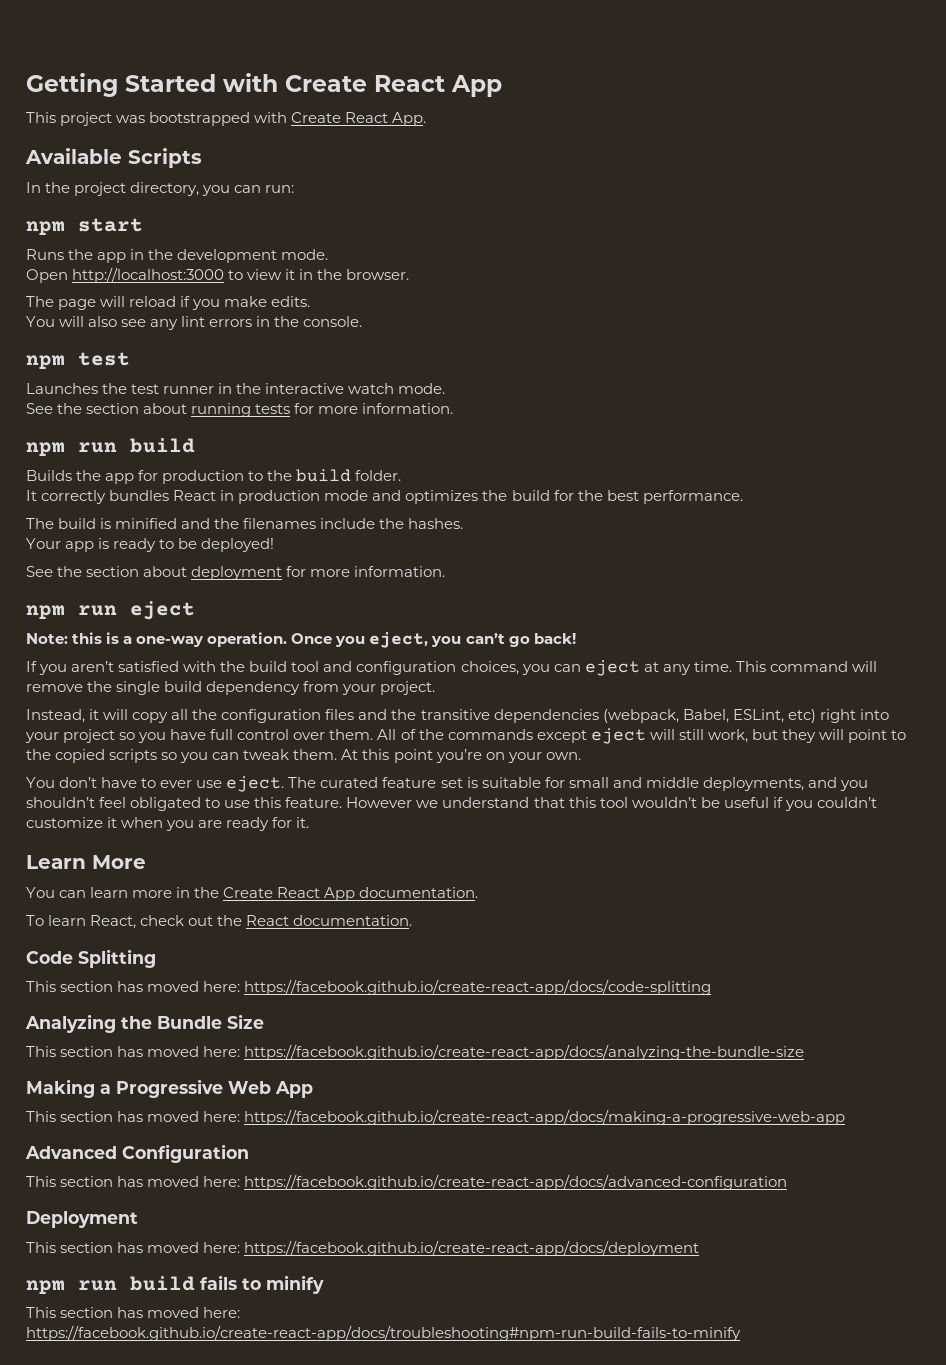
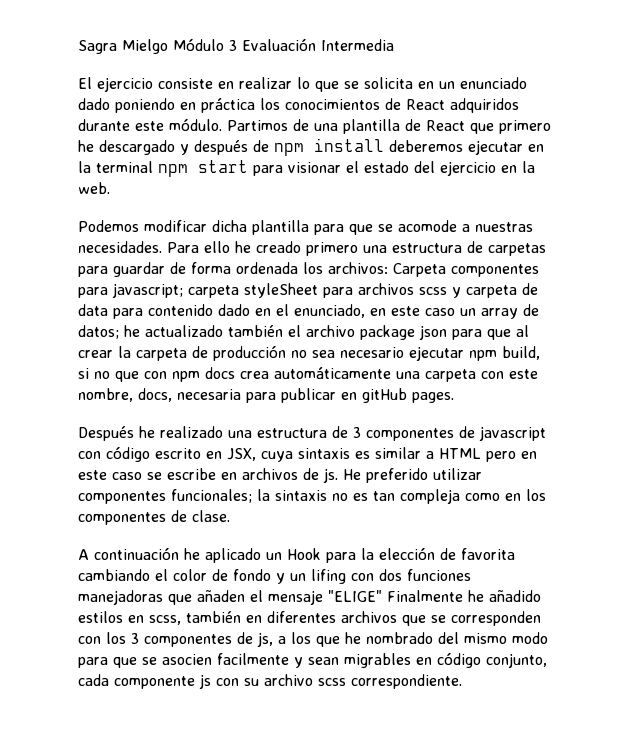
[26,73,502,97] [26,112,427,126] [25,148,202,168] [26,182,295,196] [26,218,143,235] [26,249,329,263] [26,267,410,283] [26,296,311,310] [26,316,363,330] [26,352,130,369] [26,383,446,394] [26,403,454,417] [26,438,195,456] [26,469,402,484] [26,490,743,504] [26,518,464,529] [26,538,275,552] [26,566,446,580] [26,601,195,620] [26,632,576,648] [26,660,877,676] [26,681,436,695] [26,709,889,723] [25,728,907,744] [26,749,581,763] [26,776,868,792] [26,797,877,811] [26,817,310,831] [26,855,146,869] [26,887,479,901] [26,915,413,929] [26,949,156,968] [26,979,712,995] [25,1014,264,1033] [26,1044,805,1060] [26,1079,313,1098] [26,1109,846,1125] [25,1144,249,1163] [26,1174,788,1190] [26,1211,138,1228] [26,1240,700,1256] [26,1275,324,1294] [26,1307,241,1318] [26,1325,741,1341] Getting Started with Create React App // This project was bootstrapped with Create React App. // Available Scripts // In the project directory, you can run: // npm start // Runs the app in the development mode. // Open http://localhost:3000 to view it in the browser. // The page will reload if you make edits. // You will also see any lint errors in the console. // npm test // Launches the test runner in the interactive watch mode. // See the section about running tests for more information. // npm run build // Builds the app for production to the build folder. // It correctly bundles React in production mode and optimizes the build for the best performance. // The build is minified and the filenames include the hashes. // Your app is ready to be deployed! // See the section about deployment for more information. // npm run eject // Note: this is a one-way operation. Once you eject, you can’t go back! // If you aren’t satisfied with the build tool and configuration choices, you can eject at any time. This command will remove the single build dependency from your project. // Instead, it will copy all the configuration files and the transitive dependencies (webpack, Babel, ESLint, etc) right into your project so you have full control over them. All of the commands except eject will still work, but they will point to the copied scripts so you can tweak them. At this point you’re on your own. // You don’t have to ever use eject. The curated feature set is suitable for small and middle deployments, and you shouldn’t feel obligated to use this feature. However we understand that this tool wouldn’t be useful if you couldn’t customize it when you are ready for it. // Learn More // You can learn more in the Create React App documentation. // To learn React, check out the React documentation. // Code Splitting // This section has moved here: https://facebook.github.io/create-react-app/docs/code-splitting // Analyzing the Bundle Size // This section has moved here: https://facebook.github.io/create-react-app/docs/analyzing-the-bundle-size // Making a Progressive Web App // This section has moved here: https://facebook.github.io/create-react-app/docs/making-a-progressive-web-app // Advanced Configuration // This section has moved here: https://facebook.github.io/create-react-app/docs/advanced-configuration // Deployment // This section has moved here: https://facebook.github.io/create-react-app/docs/deployment // npm run build fails to minify // This section has moved here: https://facebook.github.io/create-react-app/docs/troubleshooting#npm-run-build-fails-to-minify -> [78,38,394,54] [78,77,527,92] [78,98,519,113] [78,118,551,134] [78,138,544,156] [78,160,535,177] [78,182,110,194] [78,220,533,235] [78,241,546,256] [78,262,539,277] [78,283,538,298] [78,304,539,319] [78,325,529,340] [78,345,540,361] [78,367,538,382] [78,388,454,403] [78,426,546,441] [78,446,537,462] [78,468,482,483] [78,489,546,504] [78,510,230,525] [78,547,515,563] [78,569,471,584] [78,590,541,605] [78,611,541,626] [78,632,548,647] [78,652,547,668] [78,674,462,689] Sagra Mielgo Módulo 3 Evaluación Intermedia // El ejercicio consiste en realizar lo que se solicita en un enunciado dado poniendo en práctica los conocimientos de React adquiridos durante este módulo. Partimos de una plantilla de React que primero he descargado y después de npm install deberemos ejecutar en la terminal npm start para visionar el estado del ejercicio en la web. // Podemos modificar dicha plantilla para que se acomode a nuestras necesidades. Para ello he creado primero una estructura de carpetas para guardar de forma ordenada los archivos: Carpeta componentes para javascript; carpeta styleSheet para archivos scss y carpeta de data para contenido dado en el enunciado, en este caso un array de datos; he actualizado también el archivo package json para que al crear la carpeta de producción no sea necesario ejecutar npm build, si no que con npm docs crea automáticamente una carpeta con este nombre, docs, necesaria para publicar en gitHub pages. // Después he realizado una estructura de 3 componentes de javascript con código escrito en JSX, cuya sintaxis es similar a HTML pero en este caso se escribe en archivos de js. He preferido utilizar componentes funcionales; la sintaxis no es tan compleja como en los componentes de clase. // A continuación he aplicado un Hook para la elección de favorita cambiando el color de fondo y un lifing con dos funciones manejadoras que añaden el mensaje "ELIGE" Finalmente he añadido estilos en scss, también en diferentes archivos que se corresponden con los 3 componentes de js, a los que he nombrado del mismo modo para que se asocien facilmente y sean migrables en código conjunto, cada componente js con su archivo scss correspondiente.

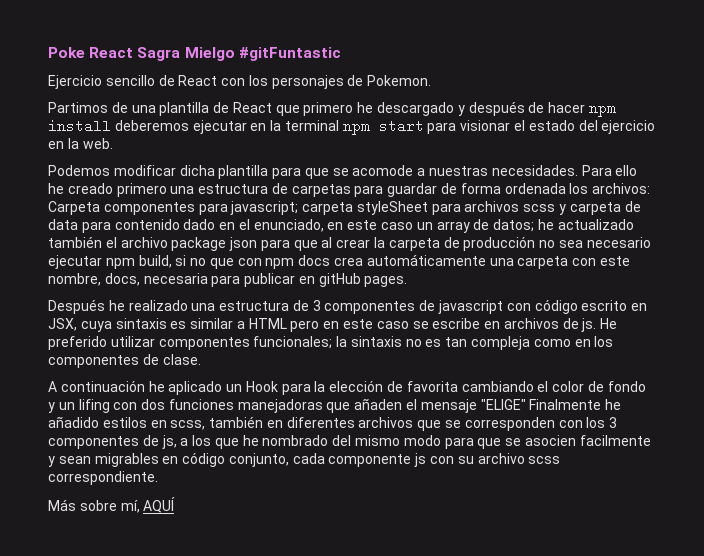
[78,38,394,54] [78,77,527,92] [78,98,519,113] [78,118,222,131] Sagra Mielgo Módulo 3 Evaluación Intermedia // El ejercicio consiste en realizar lo que se solicita en un enunciado dado poniendo en práctica los conocimientos de React adquiridos durante este módulo. -> [48,47,341,61] [48,75,432,89] Poke React Sagra Mielgo #gitFuntastic // Ejercicio sencillo de React con los personajes de Pokemon. //
(269, 146) none -> [548,102,586,113] hacer
(462, 681) none -> [48,497,176,513] // Más sobre mí, AQUÍ

